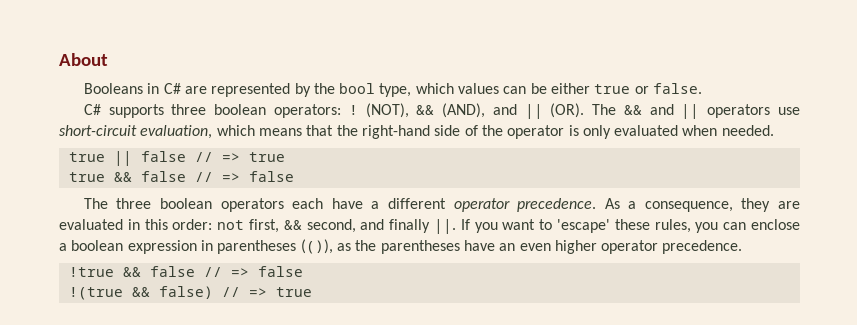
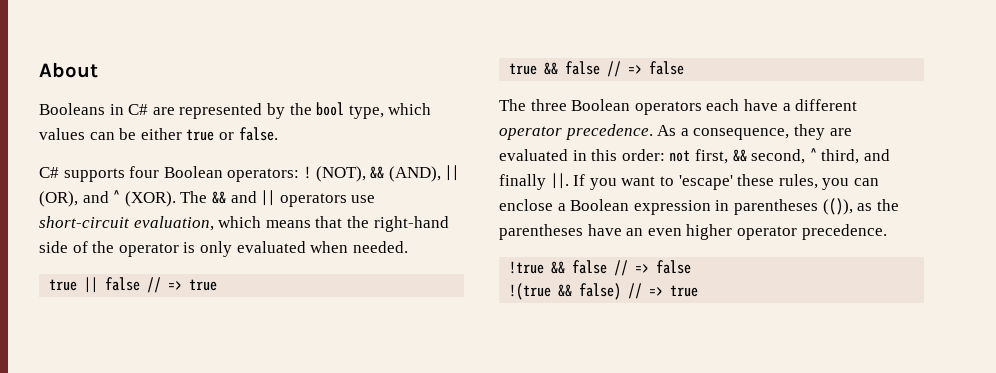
[171,104,267,115] three boolean -> [129,166,223,178] four Boolean
[492,103,585,119] and || (OR). -> [445,165,460,181] [39,190,176,207] || (OR), and ^ (XOR).
[160,198,213,209] boolean -> [571,99,631,111] Boolean
(356, 226) none -> [809,148,860,164] ^ third,
[71,240,124,251] boolean -> [570,199,630,211] Boolean

